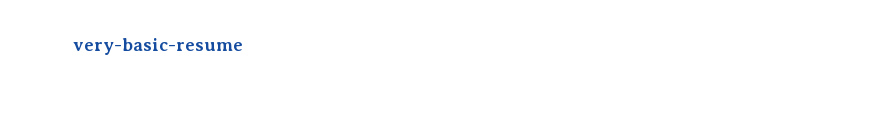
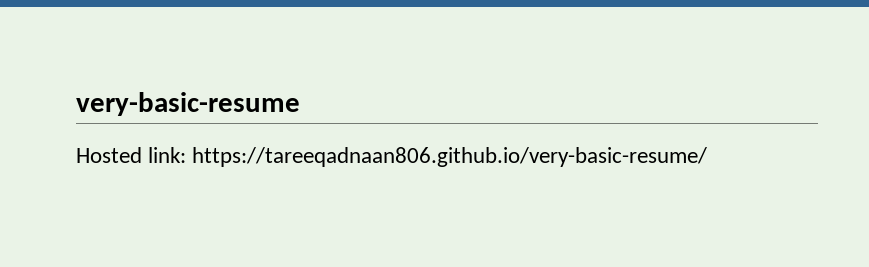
(243, 46) none -> [76,147,708,167] // Hosted link: https://tareeqadnaan806.github.io/very-basic-resume/

